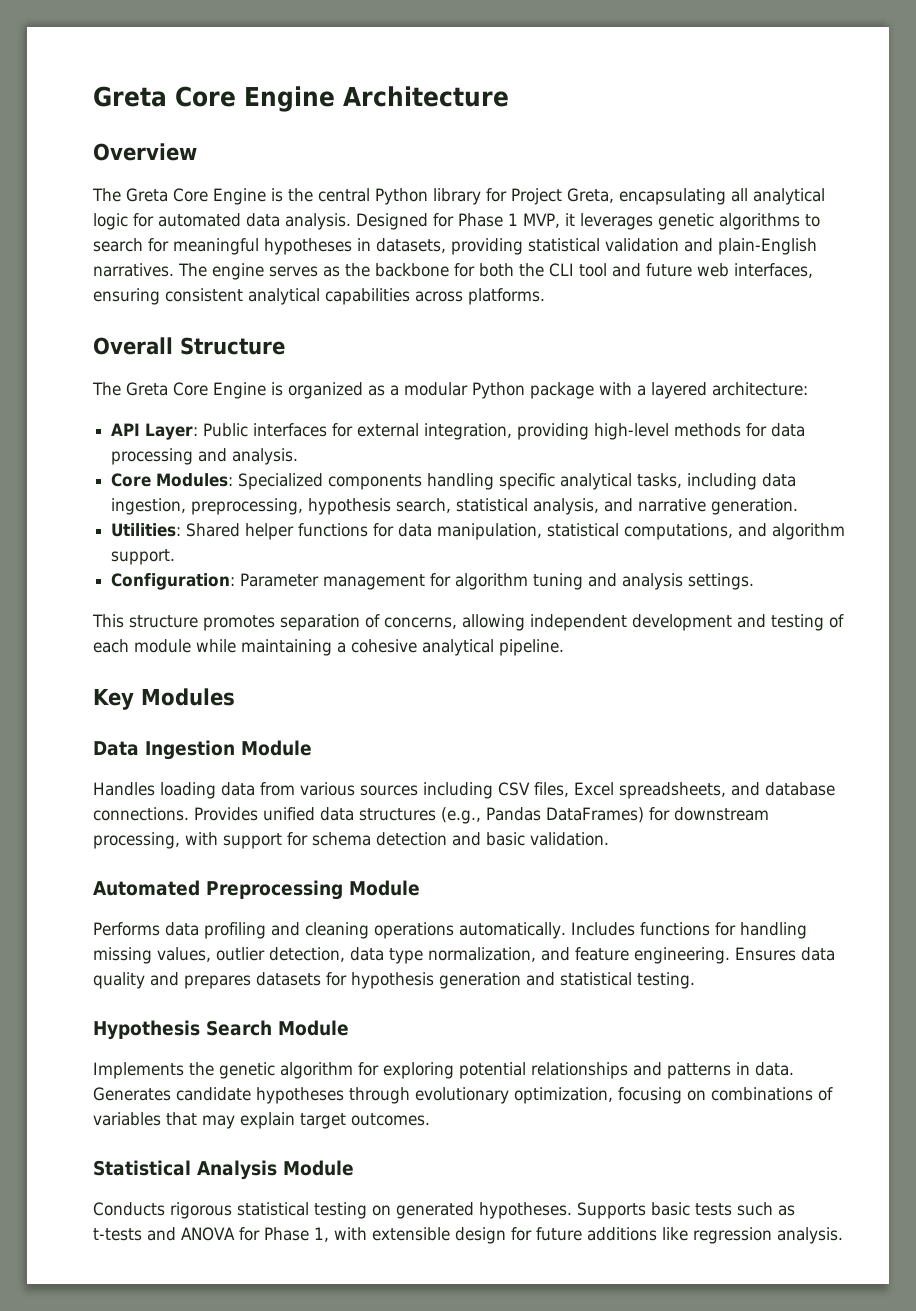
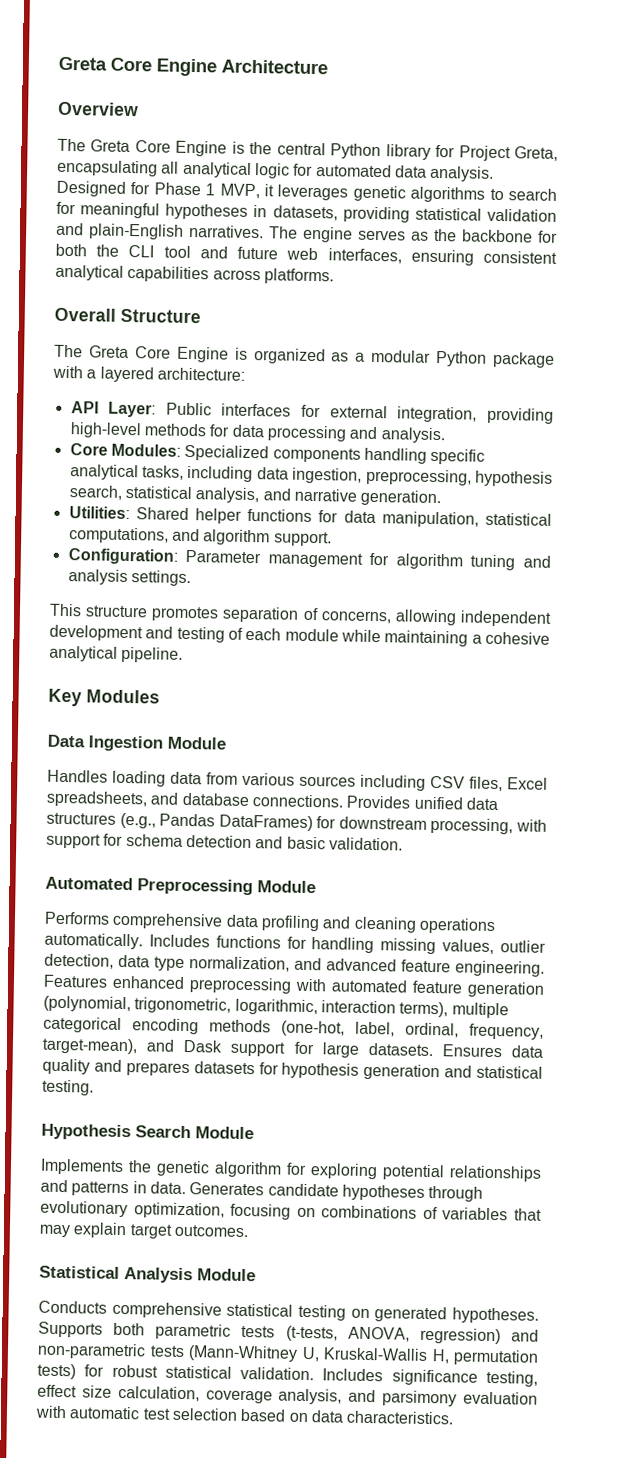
(160, 929) none -> [112,912,224,930] comprehensive
(570, 954) none -> [326,958,397,972] advanced
(730, 955) none -> [43,974,544,998] [43,995,509,1019] [43,1016,544,1040] [42,1037,433,1058] Features enhanced preprocessing with automated feature generation (polynomial, trigonometric, logarithmic, interaction terms), multiple categorical encoding methods (one-hot, label, ordinal, frequency, target-mean), and Dask support for large datasets.
[170,1202,232,1219] rigorous -> [111,1301,222,1319] comprehensive
[651,1202,795,1216] [93,1227,843,1244] basic tests such as t-tests and ANOVA for Phase 1, with extensible design for future additions like regression analysis. -> [113,1322,539,1345] [37,1342,539,1366] [37,1363,538,1387] [37,1384,539,1407] [35,1405,455,1425] both parametric tests (t-tests, ANOVA, regression) and non-parametric tests (Mann-Whitney U, Kruskal-Wallis H, permutation tests) for robust statistical validation. Includes significance testing, effect size calculation, coverage analysis, and parsimony evaluation with automatic test selection based on data characteristics.

